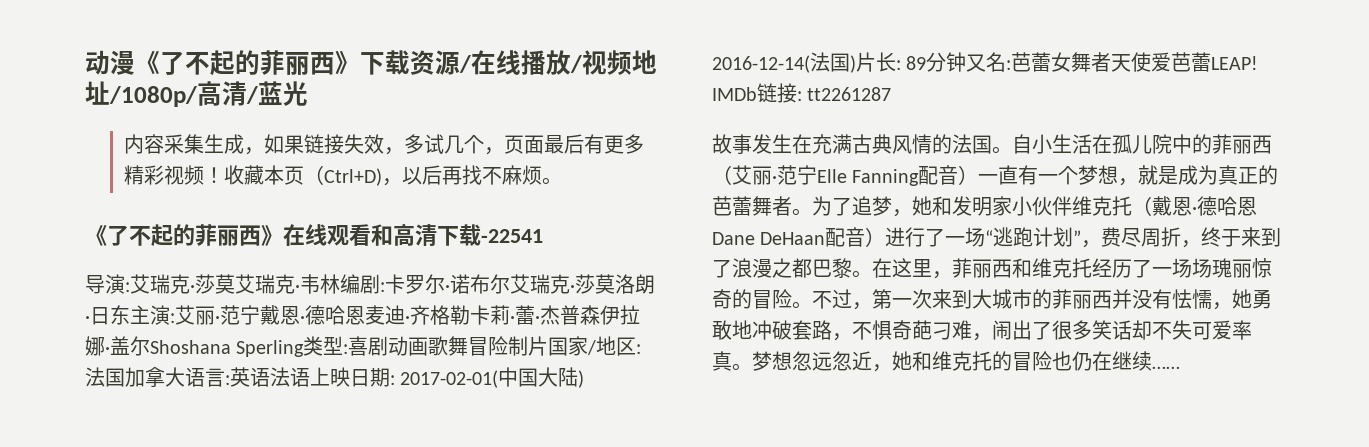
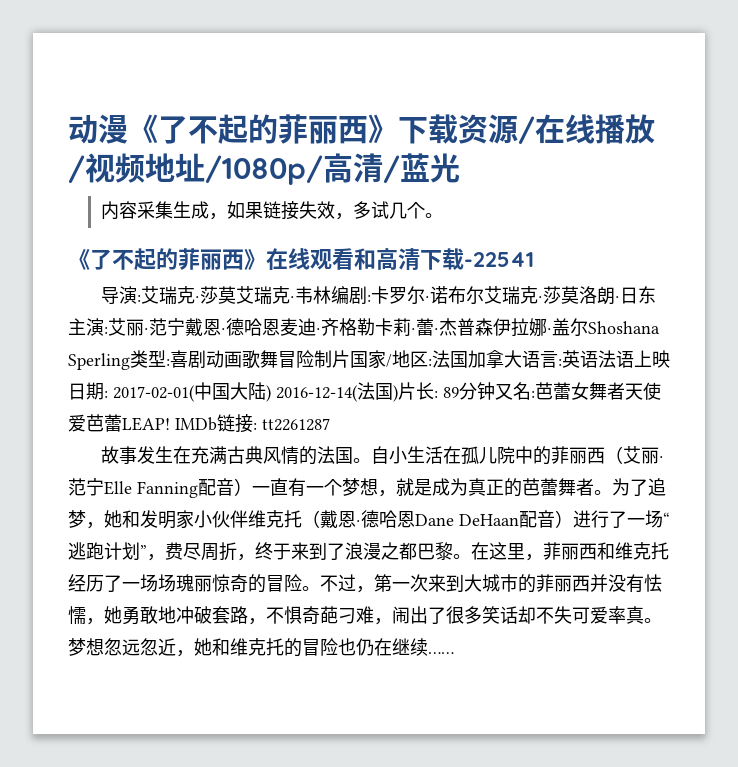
[484,134,645,155] [124,165,543,186] ，页面最后有更多精彩视频！收藏本页（Ctrl+D)，以后再找不麻烦 -> (425, 210) none

